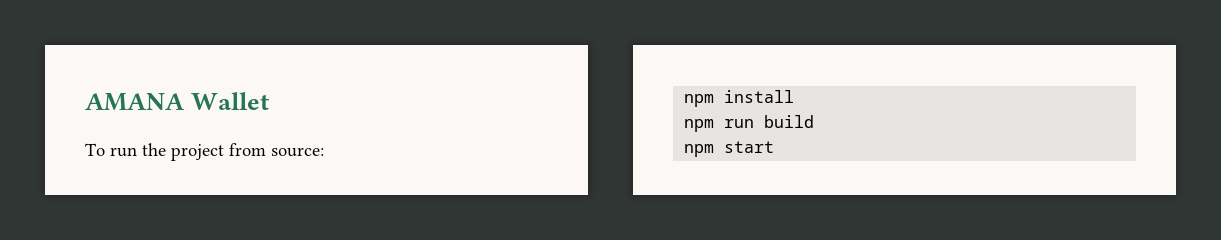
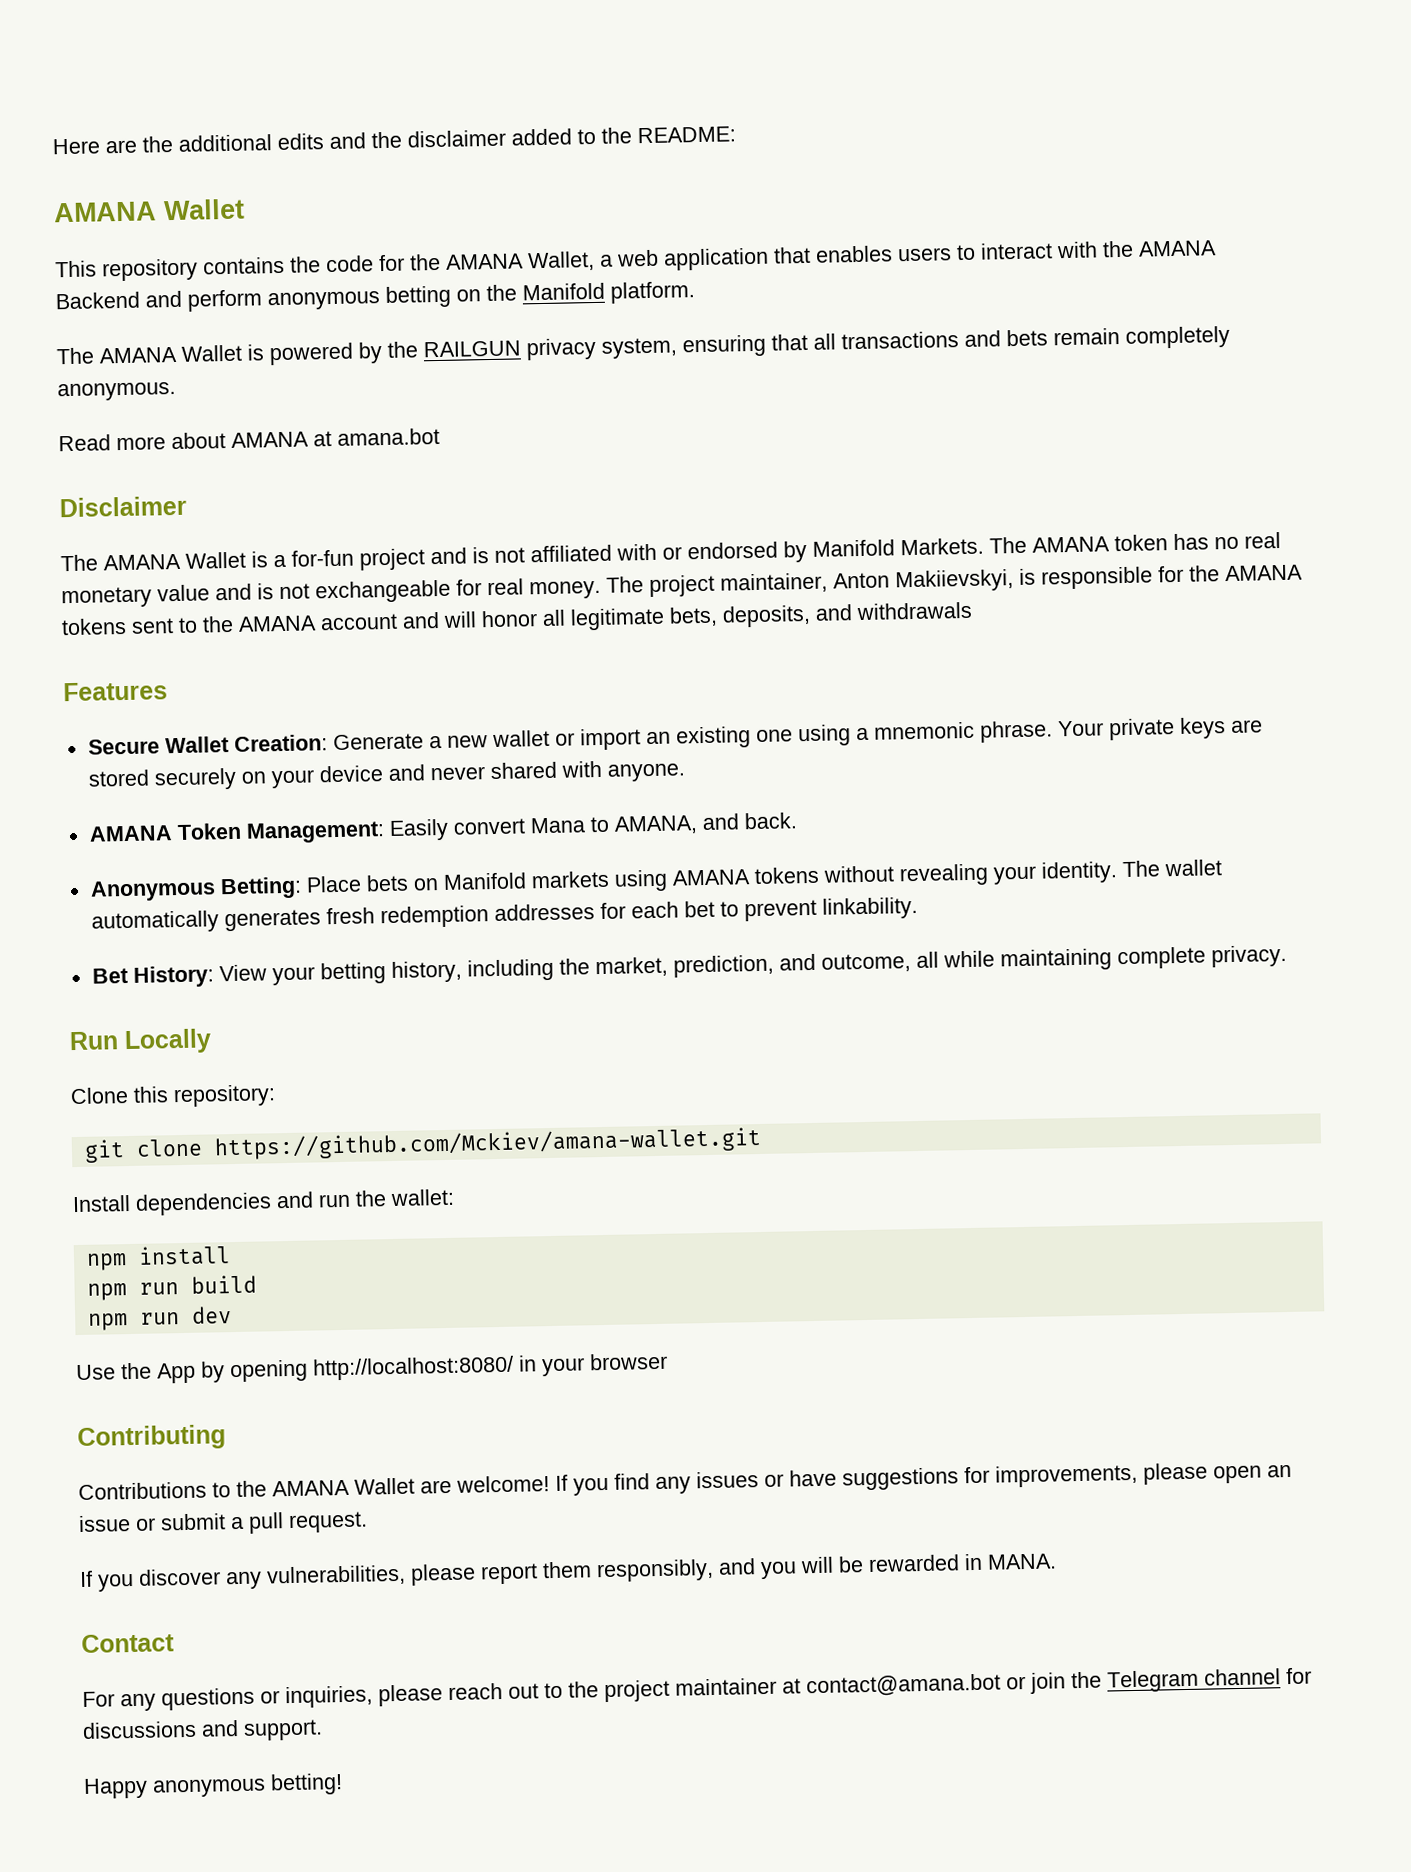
[85,92,270,111] [85,143,324,161] AMANA Wallet // To run the project from source: -> [52,126,736,155] [53,198,245,223] [55,240,1217,282] [55,281,695,312] [56,325,1230,366] [57,381,176,402] [58,427,440,452] [59,495,187,518] [60,531,1281,572] [61,564,1303,609] [61,601,972,636] [63,681,168,702] [87,717,1263,755] [87,760,686,791] [88,812,797,844] [89,859,1222,902] [90,896,918,934] [91,944,1287,988] [69,1028,212,1055] [70,1084,276,1108] [83,1126,762,1163] [72,1188,455,1216] Here are the additional edits and the disclaimer added to the README: // AMANA Wallet // This repository contains the code for the AMANA Wallet, a web application that enables users to interact with the AMANA Backend and perform anonymous betting on the Manifold platform. // The AMANA Wallet is powered by the RAILGUN privacy system, ensuring that all transactions and bets remain completely anonymous. // Read more about AMANA at amana.bot // Disclaimer // The AMANA Wallet is a for-fun project and is not affiliated with or endorsed by Manifold Markets. The AMANA token has no real monetary value and is not exchangeable for real money. The project maintainer, Anton Makiievskyi, is responsible for the AMANA tokens sent to the AMANA account and will honor all legitimate bets, deposits, and withdrawals // Features // Secure Wallet Creation: Generate a new wallet or import an existing one using a mnemonic phrase. Your private keys are stored securely on your device and never shared with anyone. // AMANA Token Management: Easily convert Mana to AMANA, and back. // Anonymous Betting: Place bets on Manifold markets using AMANA tokens without revealing your identity. The wallet automatically generates fresh redemption addresses for each bet to prevent linkability. // Bet History: View your betting history, including the market, prediction, and outcome, all while maintaining complete privacy. // Run Locally // Clone this repository: // git clone https://github.com/Mckiev/amana-wallet.git // Install dependencies and run the wallet:
[724,141,775,153] start -> [139,1306,232,1325] [76,1352,668,1384] [77,1424,226,1452] [78,1462,1292,1501] [78,1511,368,1534] [79,1553,1057,1592] [81,1633,175,1653] [82,1667,1312,1712] [82,1719,323,1741] [83,1773,343,1799] run dev // Use the App by opening http://localhost:8080/ in your browser // Contributing // Contributions to the AMANA Wallet are welcome! If you find any issues or have suggestions for improvements, please open an issue or submit a pull request. // If you discover any vulnerabilities, please report them responsibly, and you will be rewarded in MANA. // Contact // For any questions or inquiries, please reach out to the project maintainer at contact@amana.bot or join the Telegram channel for discussions and support. // Happy anonymous betting!

